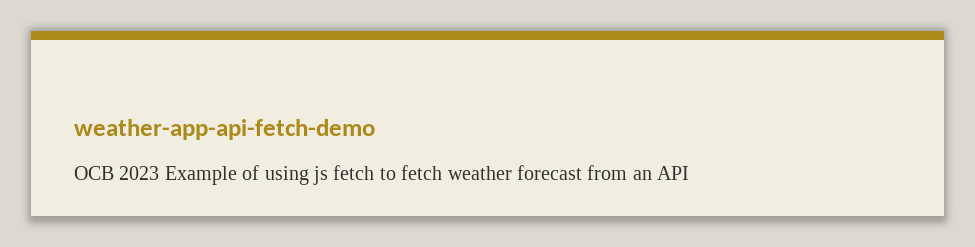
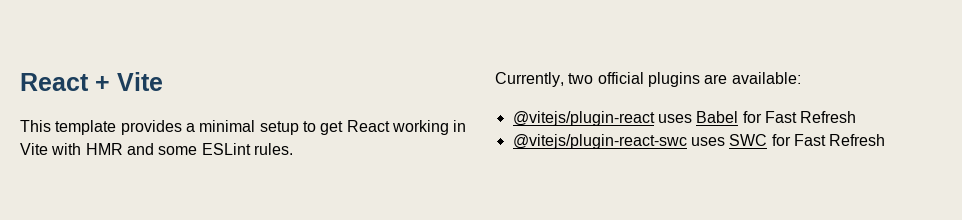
[74,119,375,140] [74,165,690,185] weather-app-api-fetch-demo // OCB 2023 Example of using js fetch to fetch weather forecast from an API -> [20,72,163,91] [20,120,467,135] [20,143,293,155] [495,72,801,87] [512,111,857,126] [512,134,886,149] React + Vite // This template provides a minimal setup to get React working in Vite with HMR and some ESLint rules. // Currently, two official plugins are available: // @vitejs/plugin-react uses Babel for Fast Refresh // @vitejs/plugin-react-swc uses SWC for Fast Refresh

